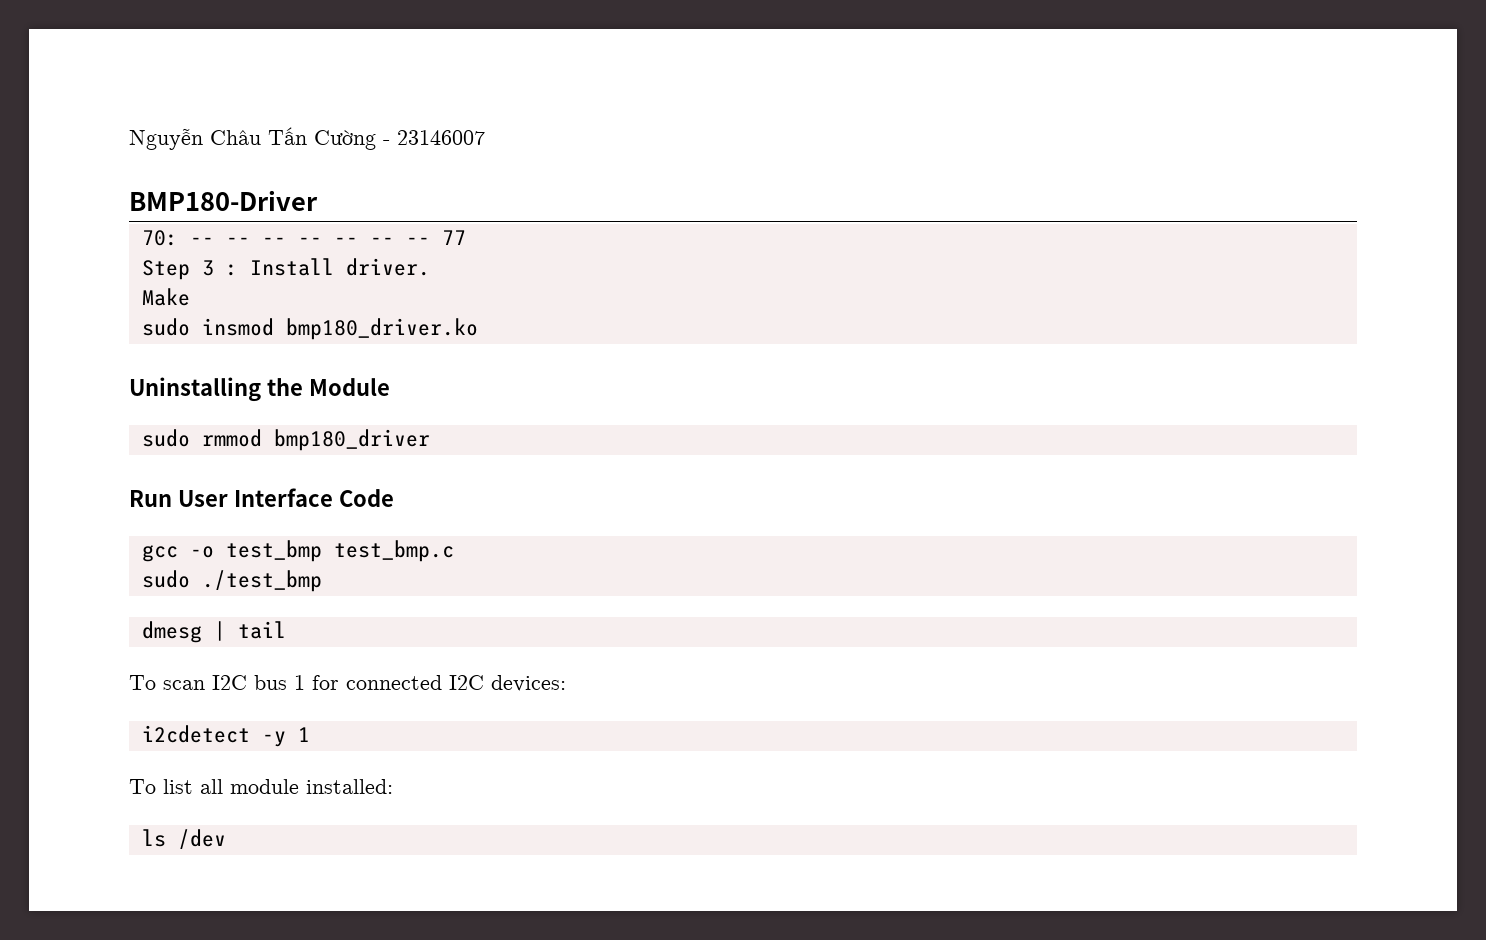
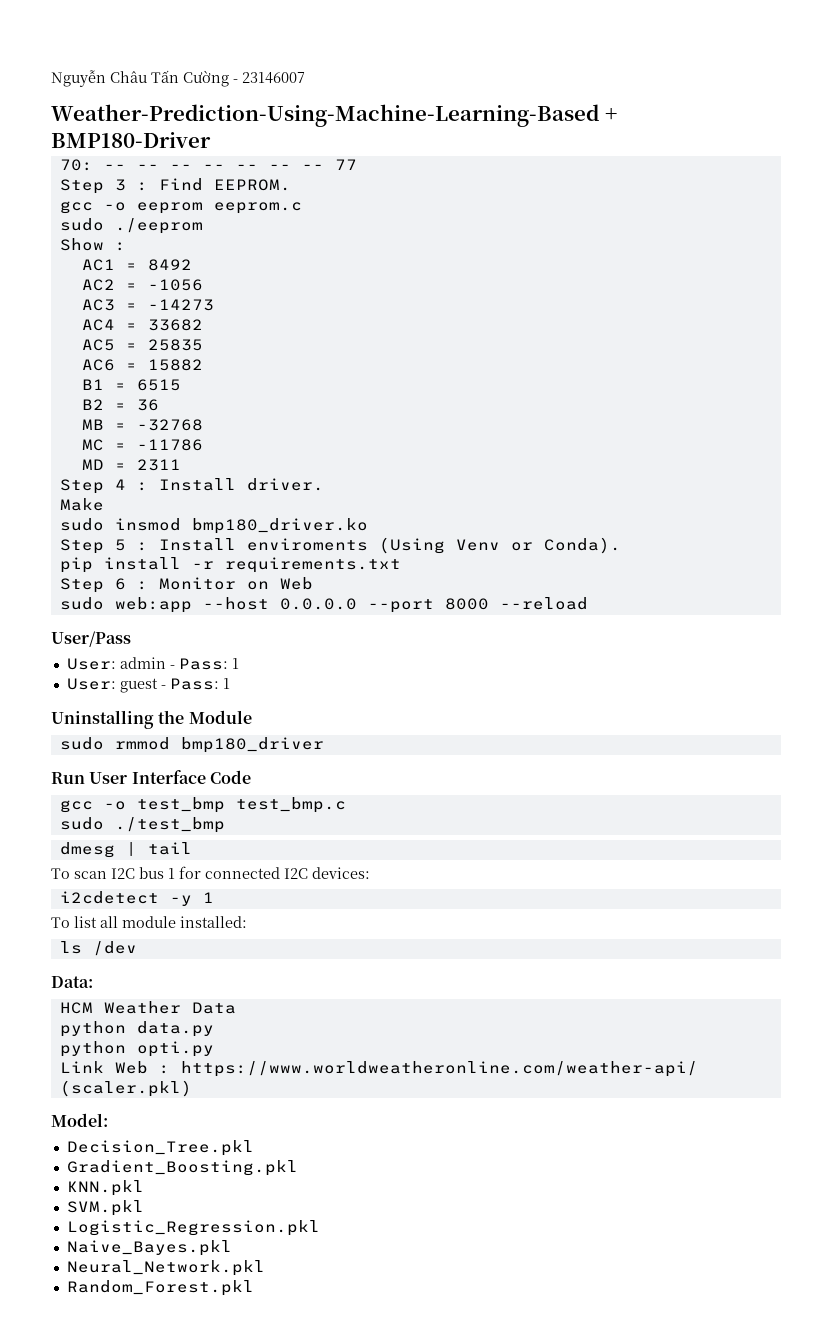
(485, 137) none -> [51,104,617,127] Weather-Prediction-Using-Machine-Learning-Based +
(238, 270) none -> [158,178,291,191] [59,201,302,214] [59,218,203,234] [59,238,126,251] [81,259,192,271] [81,279,203,291] [81,299,214,311] [81,319,203,331] [81,339,203,351] [81,359,203,371] [81,379,181,391] [81,399,159,411] [81,419,203,431] [81,439,203,451] [81,459,181,471] [59,479,148,494] Find EEPROM. // gcc -o eeprom eeprom.c // sudo ./eeprom // Show : // AC1 = 8492 // AC2 = -1056 // AC3 = -14273 // AC4 = 33682 // AC5 = 25835 // AC6 = 15882 // B1 = 6515 // B2 = 36 // MB = -32768 // MC = -11786 // MD = 2311 // Step 4 :
(478, 329) none -> [59,537,621,554] [59,557,401,573] [59,577,313,593] [59,597,588,613] [51,631,131,647] [66,657,239,670] [66,678,230,693] // Step 5 : Install enviroments (Using Venv or Conda). // pip install -r requirements.txt // Step 6 : Monitor on Web // sudo web:app --host 0.0.0.0 --port 8000 --reload // User/Pass // User: admin - Pass: 1 // User: guest - Pass: 1
(226, 839) none -> [51,976,93,988] [59,1001,236,1014] [59,1021,214,1037] [59,1041,214,1057] [59,1061,698,1077] [59,1080,192,1097] [51,1113,108,1127] [66,1140,254,1156] [66,1160,298,1176] [66,1180,144,1196] [66,1200,144,1216] [66,1220,320,1236] [66,1240,232,1256] [66,1260,265,1276] [66,1280,254,1296] // Data: // HCM Weather Data // python data.py // python opti.py // Link Web : https://www.worldweatheronline.com/weather-api/ (scaler.pkl) // Model: // Decision_Tree.pkl // Gradient_Boosting.pkl // KNN.pkl // SVM.pkl // Logistic_Regression.pkl // Naive_Bayes.pkl // Neural_Network.pkl // Random_Forest.pkl

